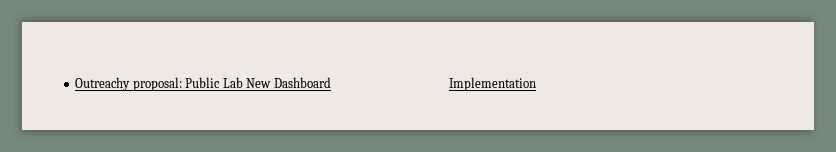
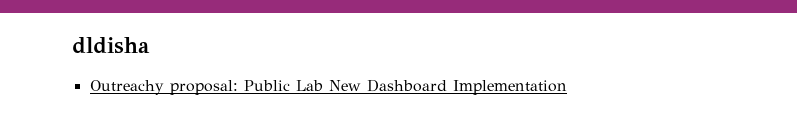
(75, 84) none -> [72,37,150,54] dldisha //

